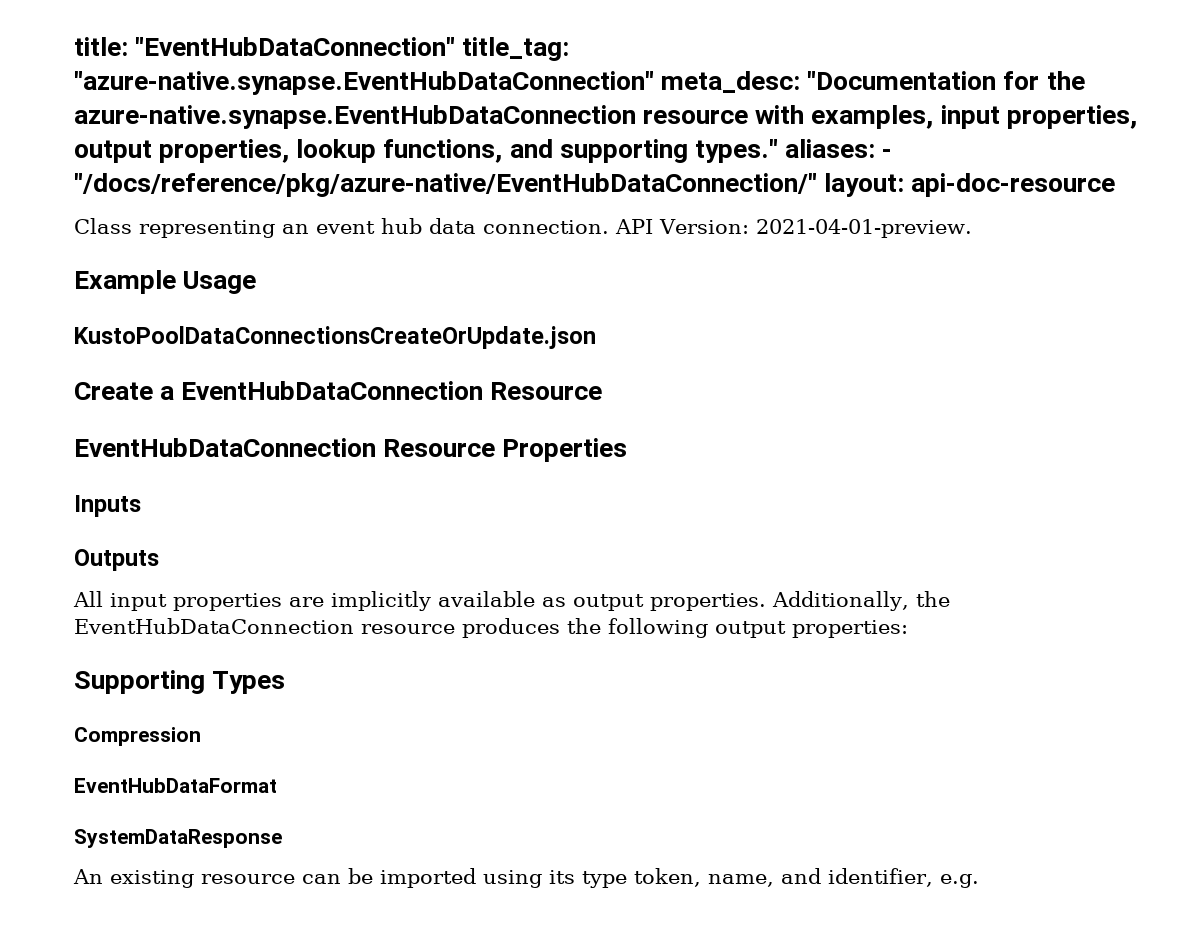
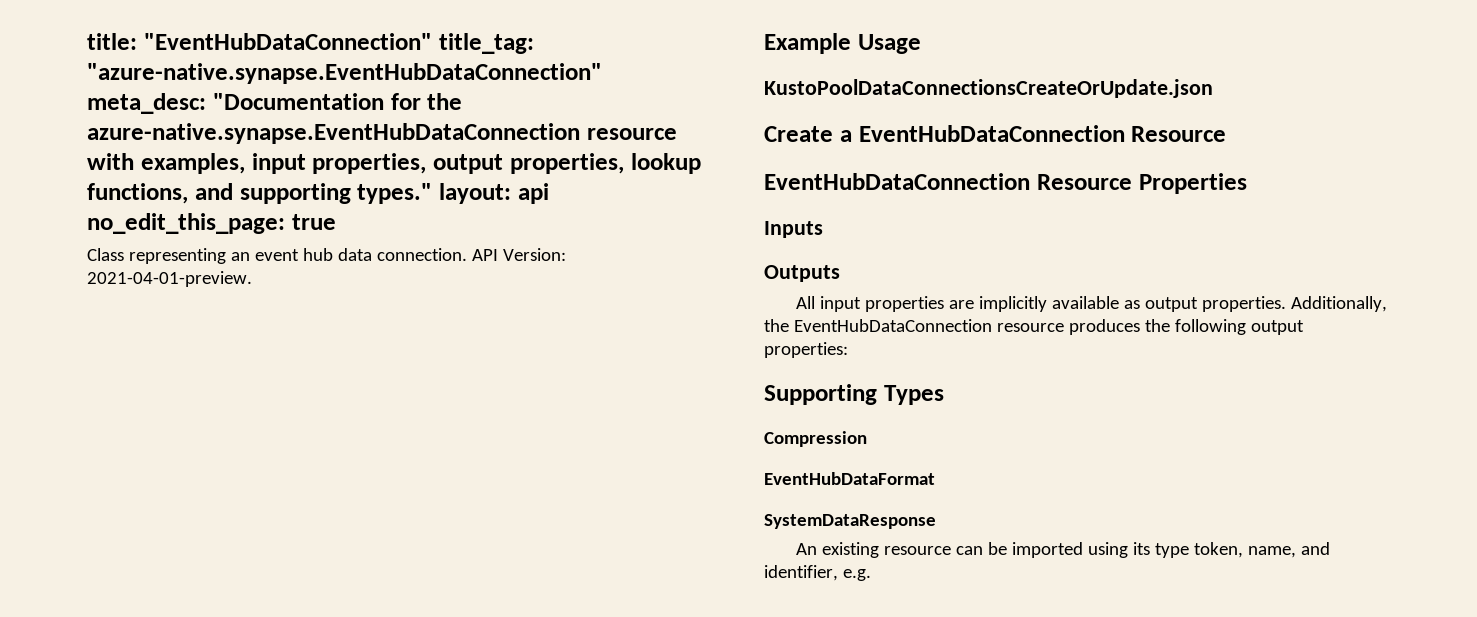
[785,139,893,158] [74,173,1116,197] aliases: - "/docs/reference/pkg/azure-native/EventHubDataConnection/" layout: api-doc-resource -> [439,183,549,204] [87,213,336,234] layout: api no_edit_this_page: true

